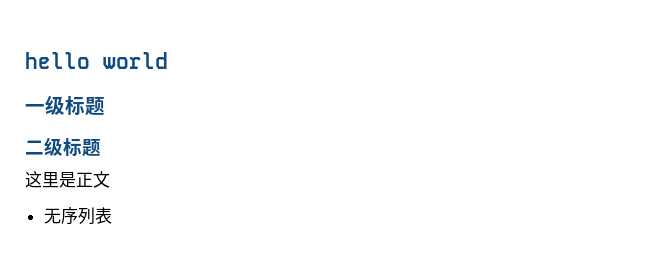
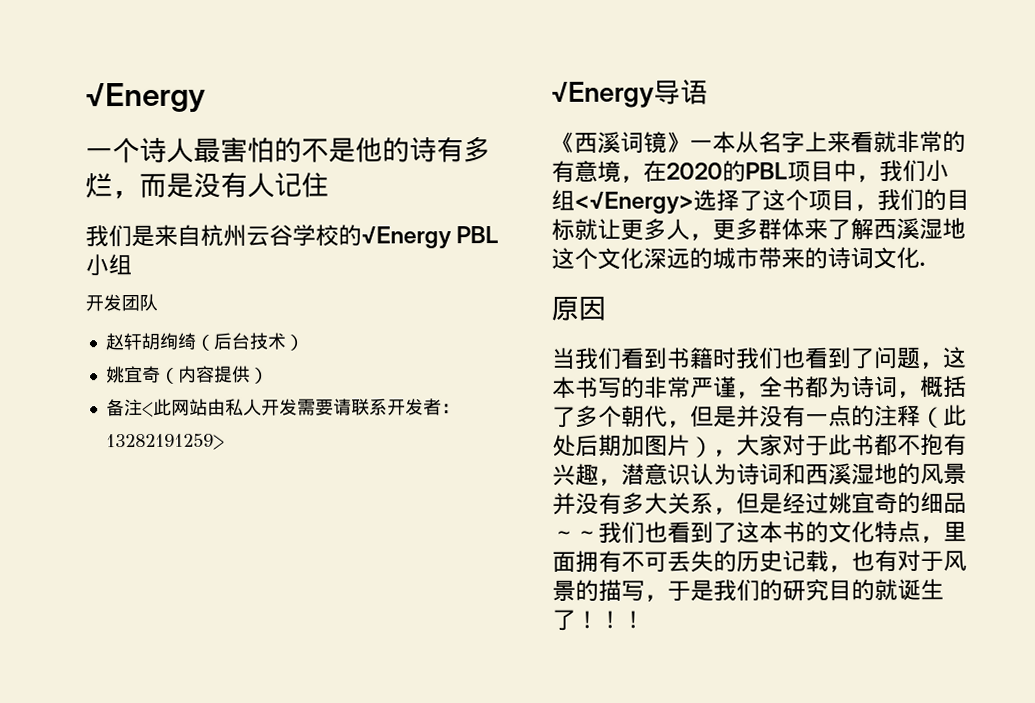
[25,52,168,69] [25,95,105,116] [25,137,101,157] [25,171,110,188] [43,207,112,225] hello world // 一级标题 // 二级标题 // 这里是正文 // 无序列表 -> [85,82,206,114] [85,136,491,164] [85,172,329,200] [85,224,500,249] [85,254,132,277] [85,293,158,312] [104,332,304,351] [105,365,269,384] [105,398,460,417] [105,433,225,451] [551,79,708,108] [551,130,966,154] [551,159,949,183] [551,188,970,214] [551,217,966,241] [551,246,925,270] [551,296,606,321] [551,346,967,370] [552,375,967,399] [552,404,967,428] [552,433,967,458] [552,462,967,486] [552,491,967,515] [552,520,967,544] [552,549,967,573] [552,578,944,602] [552,609,645,631] √Energy // 一个诗人最害怕的不是他的诗有多烂，而是没有人记住 // 我们是来自杭州云谷学校的√Energy PBL小组 // 开发团队 // 赵轩胡绚绮（后台技术） // 姚宜奇（内容提供） // 备注<此网站由私人开发需要请联系开发者：13282191259> // √Energy导语 // 《西溪词镜》一本从名字上来看就非常的有意境，在2020的PBL项目中，我们小组<√Energy>选择了这个项目，我们的目标就让更多人，更多群体来了解西溪湿地这个文化深远的城市带来的诗词文化. // 原因 // 当我们看到书籍时我们也看到了问题，这本书写的非常严谨，全书都为诗词，概括了多个朝代，但是并没有一点的注释（此处后期加图片），大家对于此书都不抱有兴趣，潜意识认为诗词和西溪湿地的风景并没有多大关系，但是经过姚宜奇的细品～～我们也看到了这本书的文化特点，里面拥有不可丢失的历史记载，也有对于风景的描写，于是我们的研究目的就诞生了！！！

